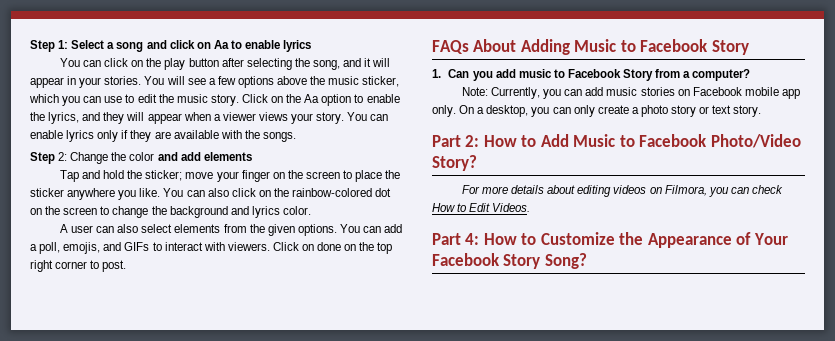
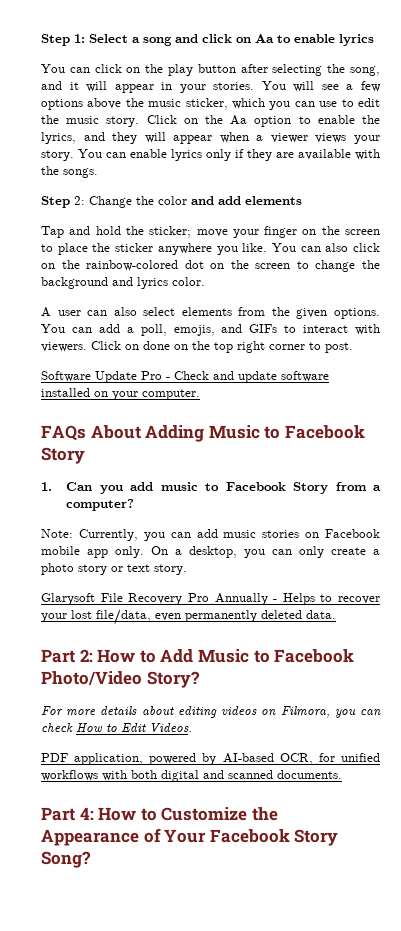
(127, 266) none -> [41,371,329,383] [41,388,200,400] // Software Update Pro - Check and update software installed on your computer.
(762, 111) none -> [41,593,380,605] [41,609,336,625] // Glarysoft File Recovery Pro Annually - Helps to recover your lost file/data, even permanently deleted data.
(531, 207) none -> [41,753,380,765] [41,770,342,782] // PDF application, powered by AI-based OCR, for unified workflows with both digital and scanned documents.

